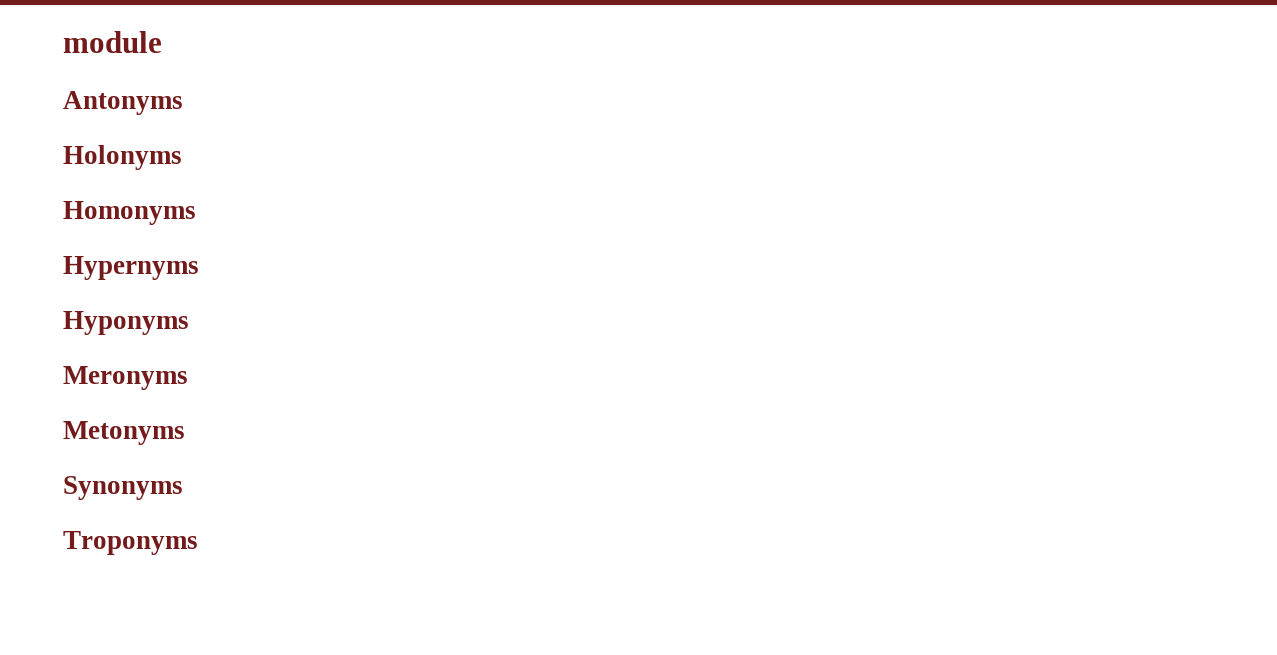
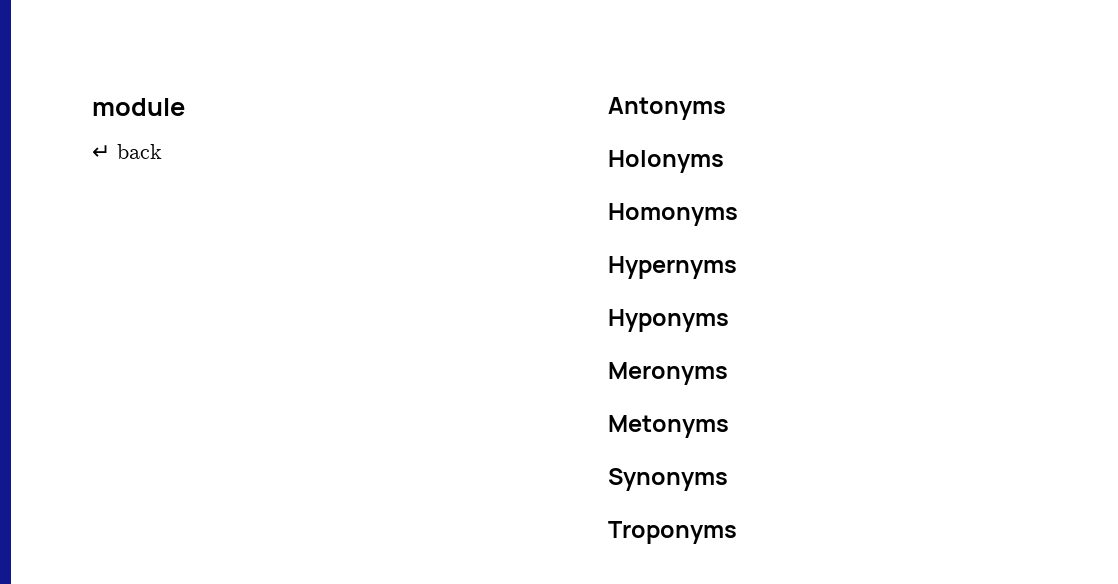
(162, 42) none -> [92,144,162,159] // ↵ back

